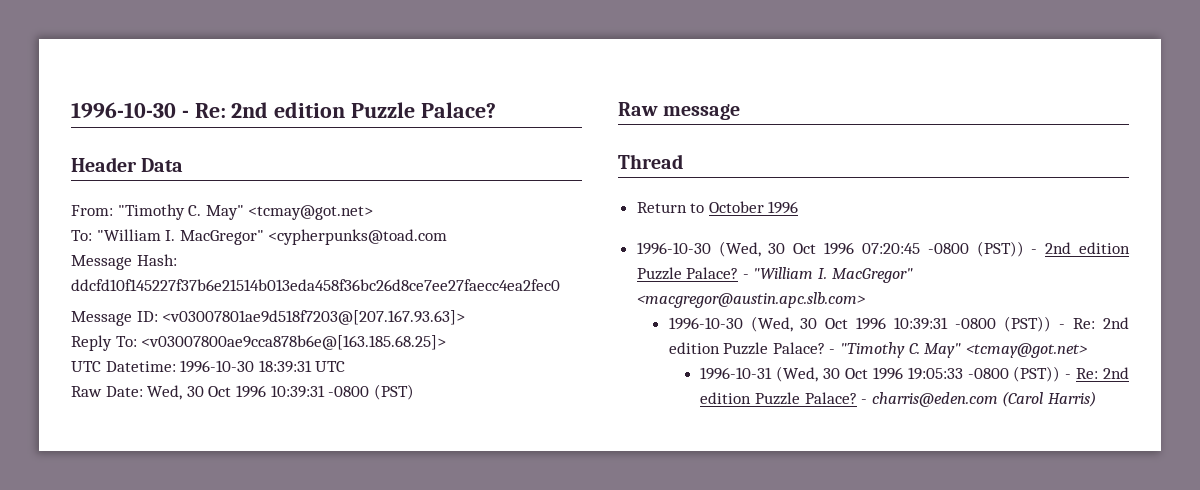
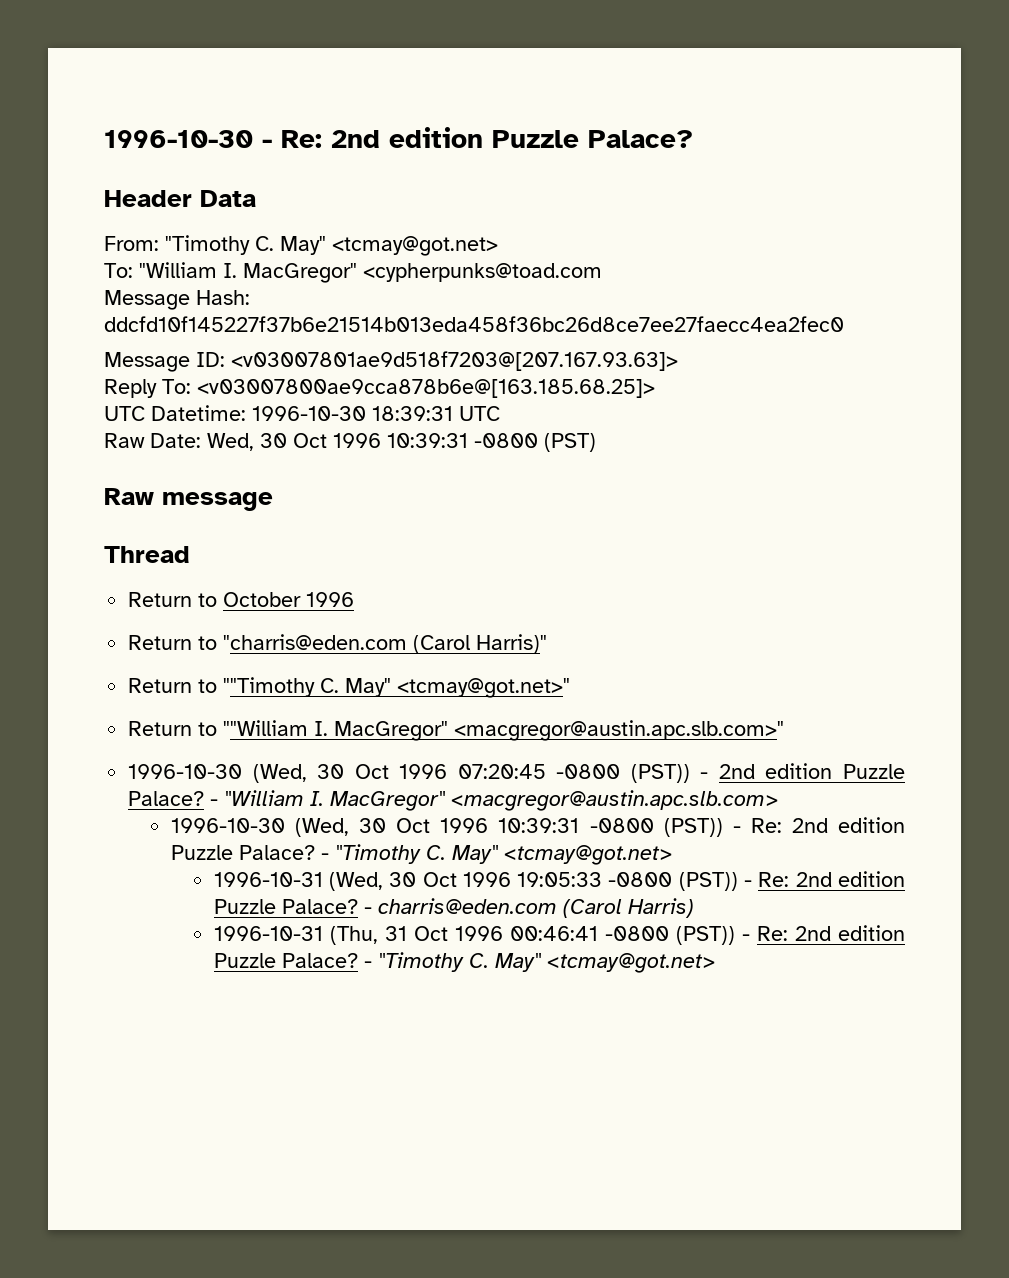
(799, 207) none -> [128,634,548,654] [128,677,571,698] [128,720,785,741] // Return to "charris@eden.com (Carol Harris)" // Return to ""Timothy C. May" <tcmay@got.net>" // Return to ""William I. MacGregor" <macgregor@austin.apc.slb.com>"
(1096, 399) none -> [213,925,905,945] [213,952,715,973] // 1996-10-31 (Thu, 31 Oct 1996 00:46:41 -0800 (PST)) - Re: 2nd edition Puzzle Palace? - "Timothy C. May" <tcmay@got.net>

